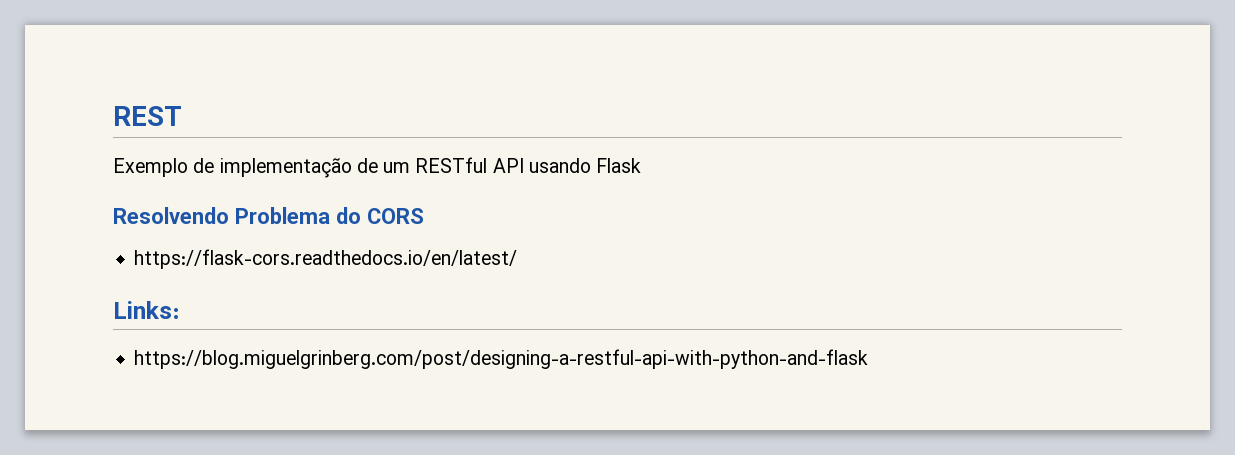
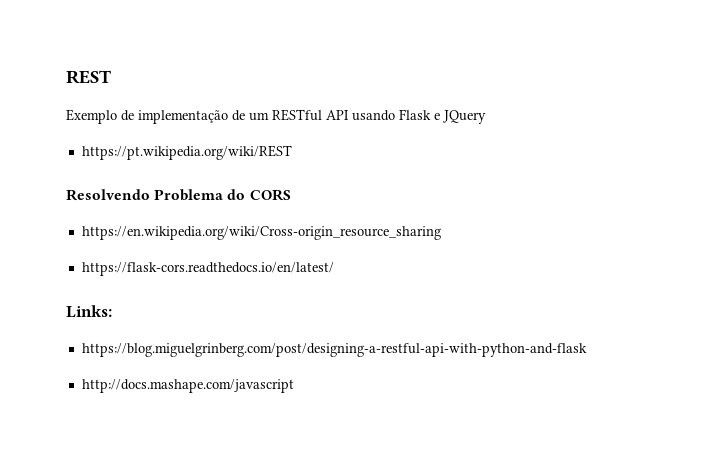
(642, 165) none -> [434,110,486,124] [81,145,292,160] e JQuery // https://pt.wikipedia.org/wiki/REST
(424, 216) none -> [81,226,441,240] // https://en.wikipedia.org/wiki/Cross-origin_resource_sharing
(869, 359) none -> [81,379,294,393] // http://docs.mashape.com/javascript

